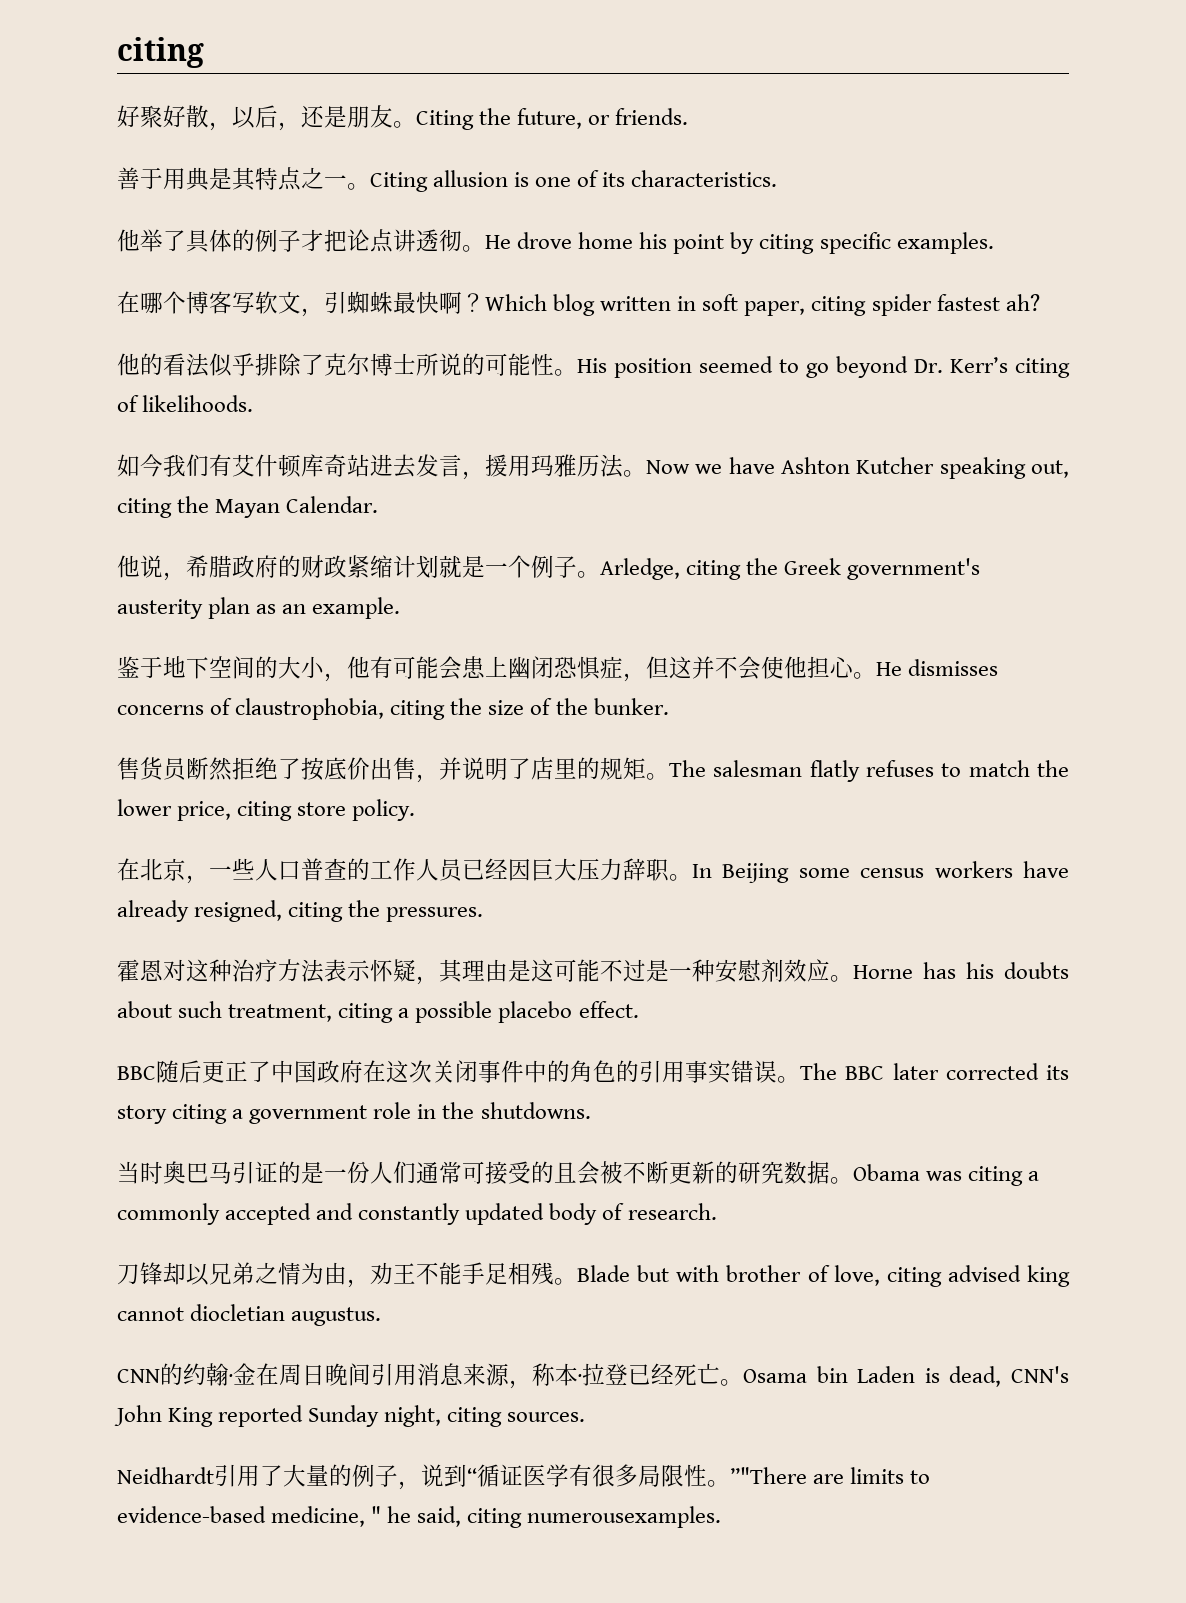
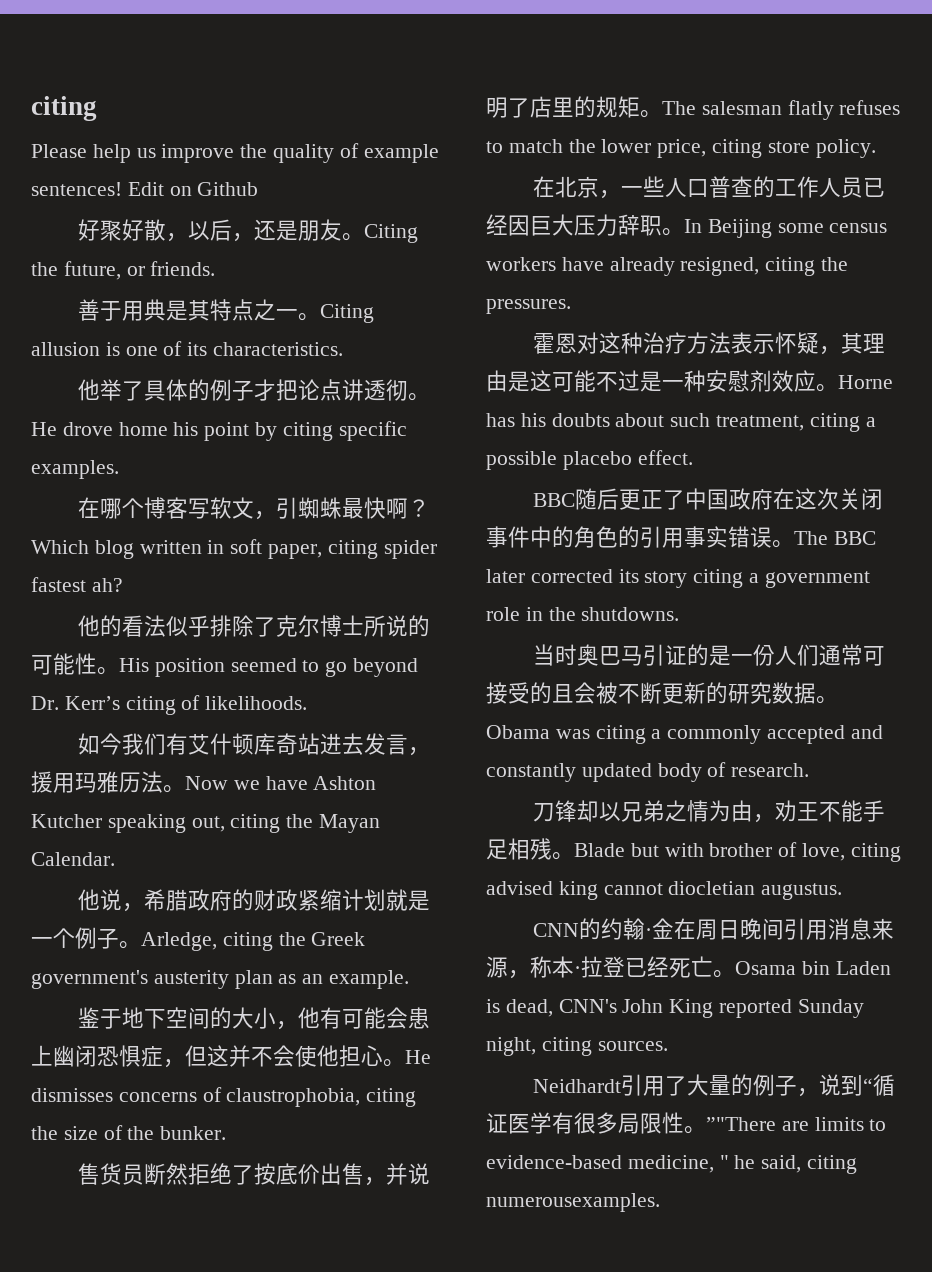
[117,37,204,68] citing -> [31,96,97,121] [31,143,439,163] [31,182,259,196] citing // Please help us improve the quality of example sentences! Edit on Github

